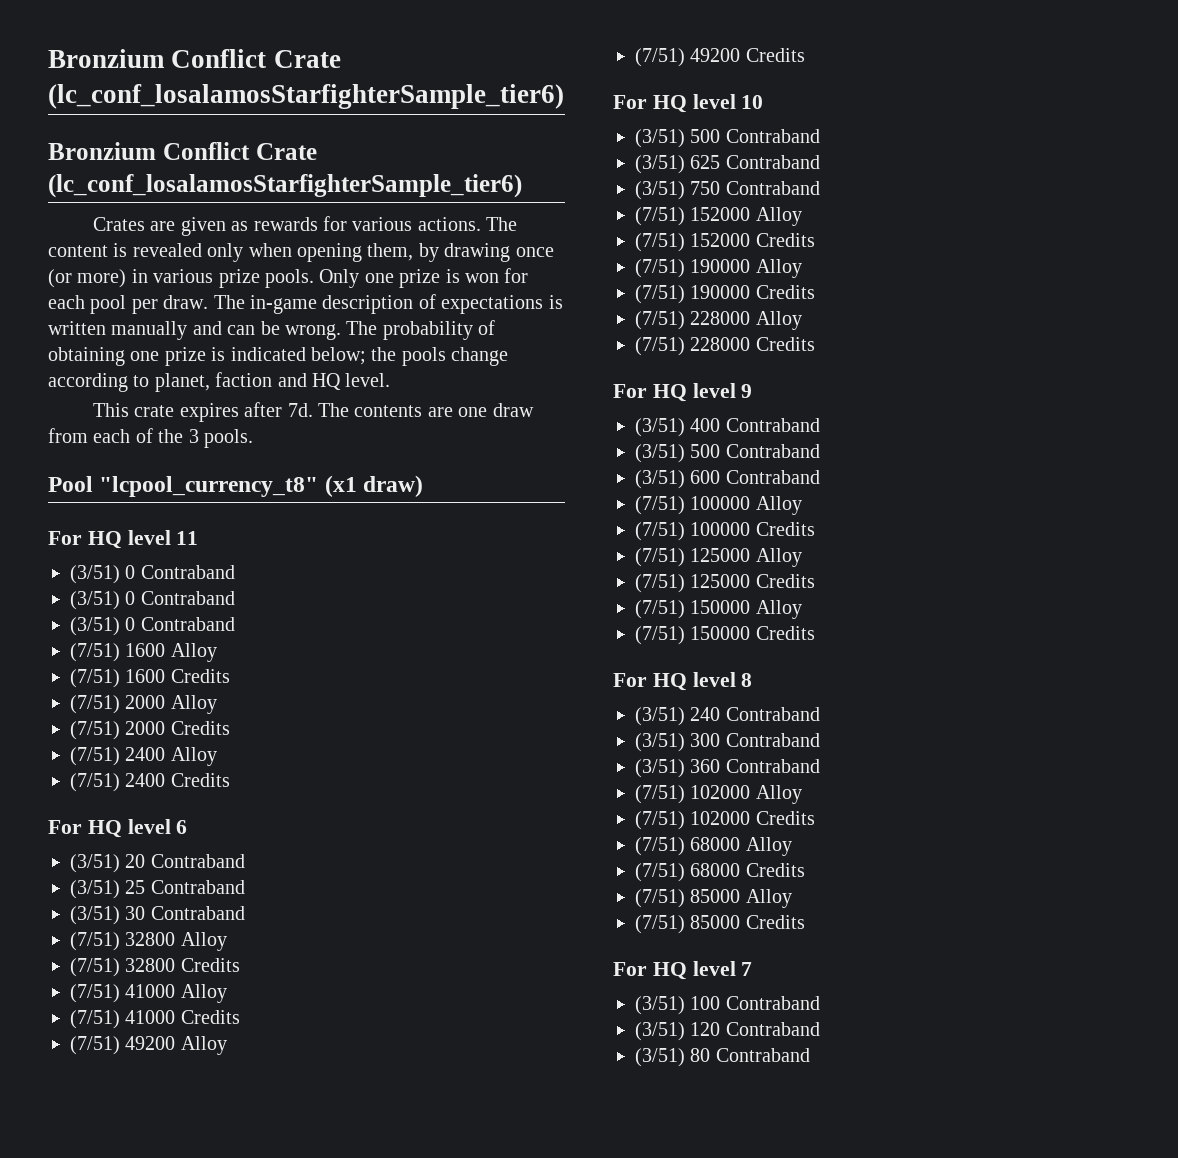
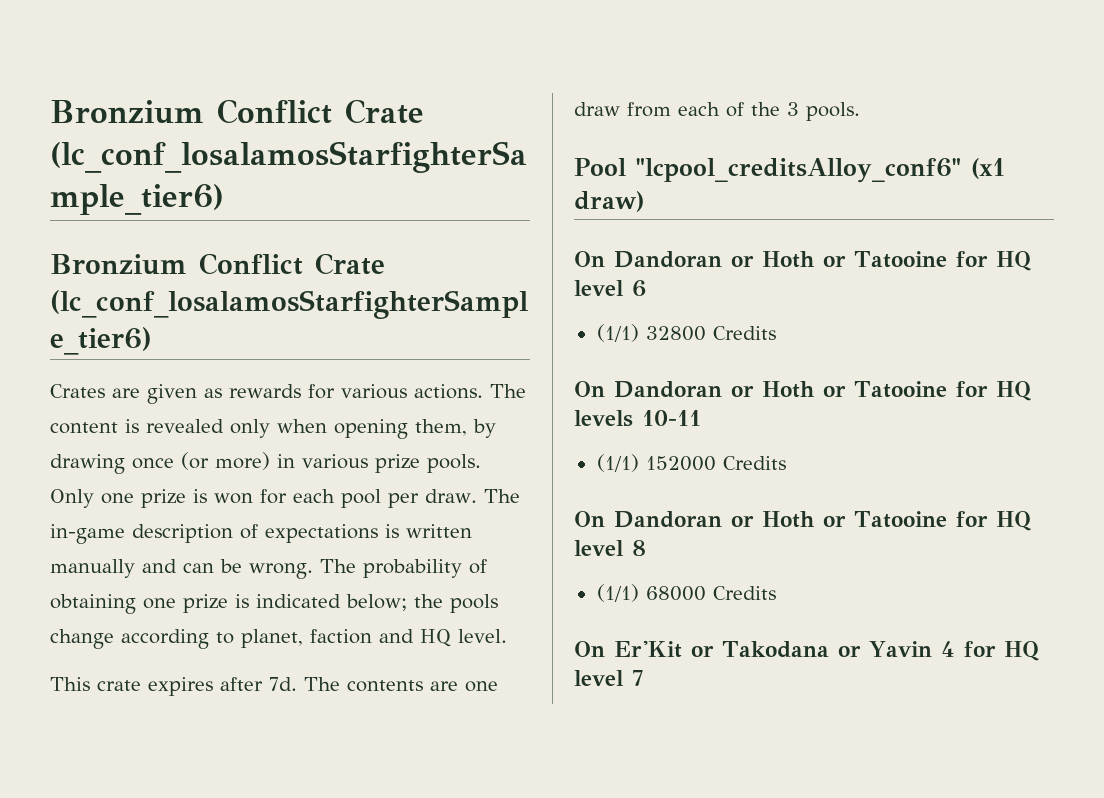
[99,476,319,497] "lcpool_currency_t8" -> [635,158,961,183] "lcpool_creditsAlloy_conf6"
[48,530,199,549] [70,565,235,584] [70,591,235,610] [70,617,235,636] [70,643,217,662] [70,669,230,688] [70,695,217,714] [70,721,230,740] [70,747,217,766] [70,773,230,792] [48,819,188,838] [70,854,245,873] [70,880,245,899] [70,906,245,925] [70,932,227,951] [70,958,240,977] [70,984,227,1003] [70,1010,240,1029] [70,1036,227,1055] [635,48,805,67] [613,94,764,113] [635,129,820,148] [635,155,820,174] [635,181,820,200] [635,207,802,226] [635,233,815,252] [635,259,802,278] [635,285,815,304] [635,311,802,330] [635,337,815,356] [613,383,753,402] [635,418,820,437] [635,444,820,463] [635,470,820,489] [635,496,802,515] [635,522,815,541] [635,548,802,567] [635,574,815,593] [635,600,802,619] [635,626,815,645] [613,672,753,691] [635,707,820,726] [635,733,820,752] [635,759,820,778] [635,785,802,804] [635,811,815,830] [635,837,792,856] [635,863,805,882] [635,889,792,908] [635,915,805,934] [613,961,753,980] [635,996,820,1015] [635,1022,820,1041] [635,1048,810,1067] For HQ level 11 // (3/51) 0 Contraband // (3/51) 0 Contraband // (3/51) 0 Contraband // (7/51) 1600 Alloy // (7/51) 1600 Credits // (7/51) 2000 Alloy // (7/51) 2000 Credits // (7/51) 2400 Alloy // (7/51) 2400 Credits // For HQ level 6 // (3/51) 20 Contraband // (3/51) 25 Contraband // (3/51) 30 Contraband // (7/51) 32800 Alloy // (7/51) 32800 Credits // (7/51) 41000 Alloy // (7/51) 41000 Credits // (7/51) 49200 Alloy // (7/51) 49200 Credits // For HQ level 10 // (3/51) 500 Contraband // (3/51) 625 Contraband // (3/51) 750 Contraband // (7/51) 152000 Alloy // (7/51) 152000 Credits // (7/51) 190000 Alloy // (7/51) 190000 Credits // (7/51) 228000 Alloy // (7/51) 228000 Credits // For HQ level 9 // (3/51) 400 Contraband // (3/51) 500 Contraband // (3/51) 600 Contraband // (7/51) 100000 Alloy // (7/51) 100000 Credits // (7/51) 125000 Alloy // (7/51) 125000 Credits // (7/51) 150000 Alloy // (7/51) 150000 Credits // For HQ level 8 // (3/51) 240 Contraband // (3/51) 300 Contraband // (3/51) 360 Contraband // (7/51) 102000 Alloy // (7/51) 102000 Credits // (7/51) 68000 Alloy // (7/51) 68000 Credits // (7/51) 85000 Alloy // (7/51) 85000 Credits // For HQ level 7 // (3/51) 100 Contraband // (3/51) 120 Contraband // (3/51) 80 Contraband -> [574,251,1031,271] [574,280,646,297] [596,324,776,342] [574,381,1031,401] [574,410,701,427] [596,454,786,472] [574,511,1031,531] [574,540,646,556] [596,584,776,602] [574,640,1039,661] [574,670,643,686] On Dandoran or Hoth or Tatooine for HQ level 6 // (1/1) 32800 Credits // On Dandoran or Hoth or Tatooine for HQ levels 10-11 // (1/1) 152000 Credits // On Dandoran or Hoth or Tatooine for HQ level 8 // (1/1) 68000 Credits // On Er'Kit or Takodana or Yavin 4 for HQ level 7

